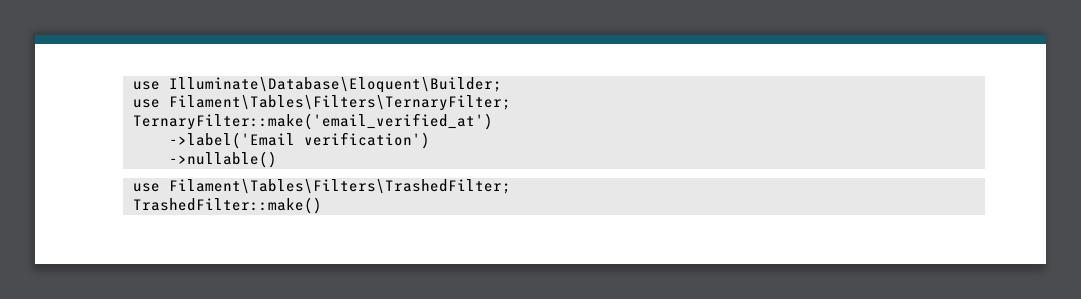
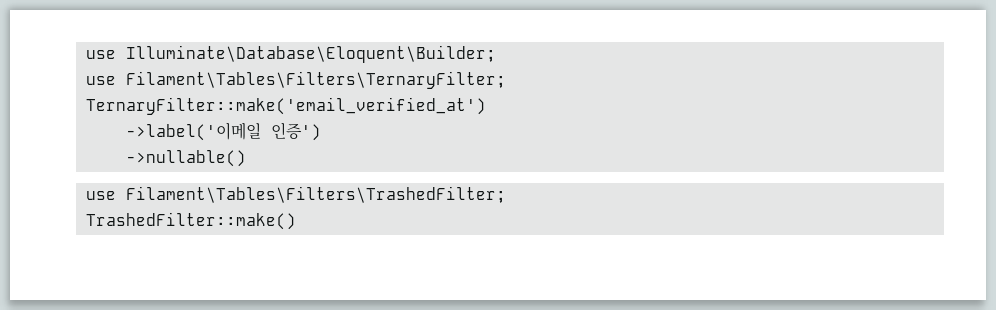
[168,132,430,149] ->label('Email verification') -> [125,122,321,141] ->label('이메일 인증')

